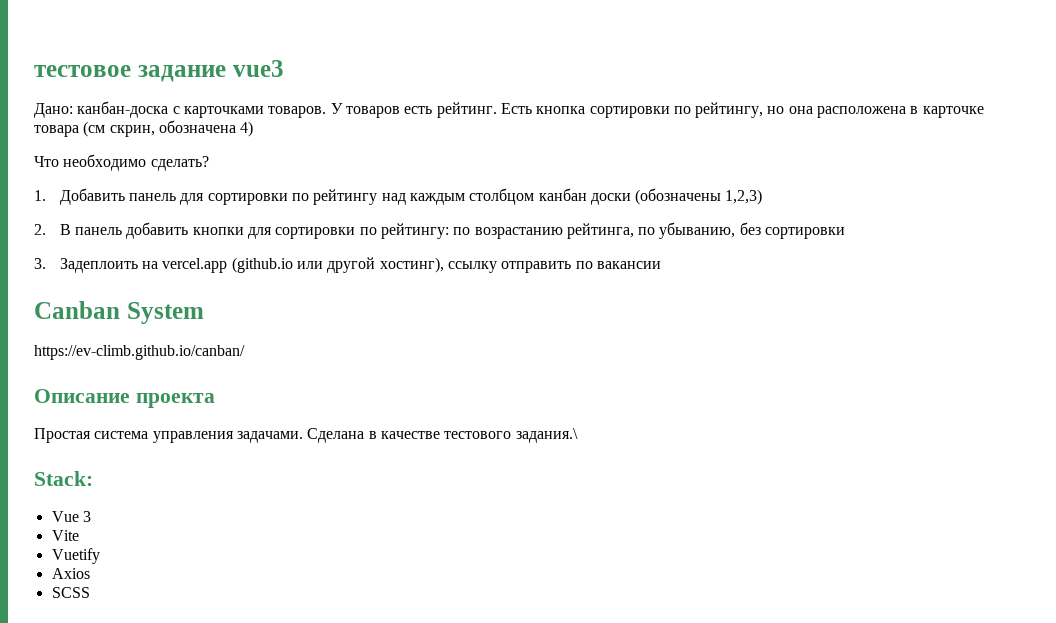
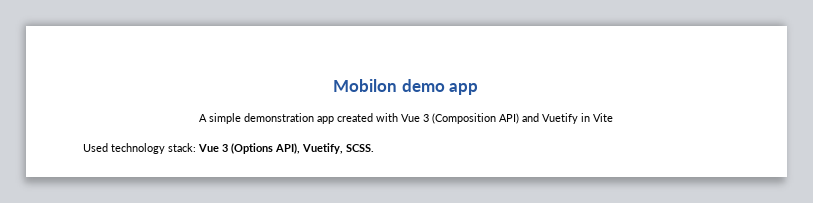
[34,60,284,82] [34,101,984,118] [34,120,254,137] [34,154,209,171] [34,188,763,205] [34,222,846,239] [34,257,661,273] [34,301,204,324] [34,345,245,360] [34,389,215,408] [34,428,578,443] [34,471,93,486] [51,511,91,522] [51,530,79,541] [51,548,100,564] [51,568,90,579] [51,587,90,598] тестовое задание vue3 // Дано: канбан-доска с карточками товаров. У товаров есть рейтинг. Есть кнопка сортировки по рейтингу, но она расположена в карточке товара (см скрин, обозначена 4) // Что необходимо сделать? // 1. Добавить панель для сортировки по рейтингу над каждым столбцом канбан доски (обозначены 1,2,3) // 2. В панель добавить кнопки для сортировки по рейтингу: по возрастанию рейтинга, по убыванию, без сортировки // 3. Задеплоить на vercel.app (github.io или другой хостинг), ссылку отправить по вакансии // Canban System // https://ev-climb.github.io/canban/ // Описание проекта // Простая система управления задачами. Сделана в качестве тестового задания.\ // Stack: // Vue 3 // Vite // Vuetify // Axios // SCSS -> [332,79,479,95] [198,113,613,124] [83,143,374,154] Mobilon demo app // A simple demonstration app created with Vue 3 (Composition API) and Vuetify in Vite // Used technology stack: Vue 3 (Options API), Vuetify, SCSS.

